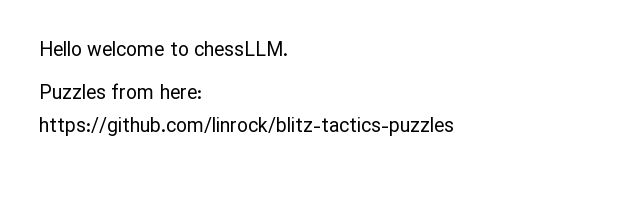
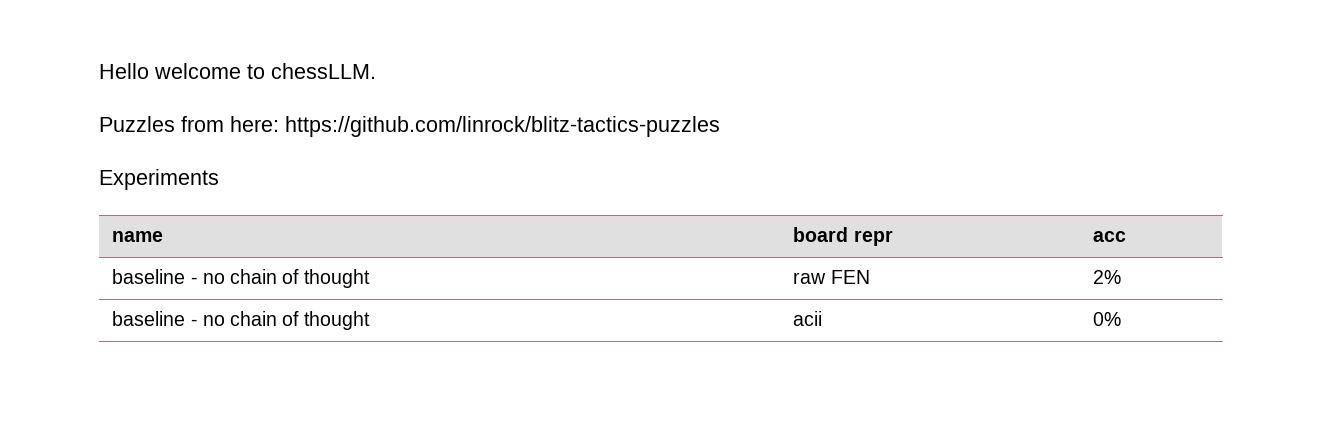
(454, 126) none -> [99,169,219,190] [112,231,164,242] [793,227,893,246] [1093,231,1127,242] [112,269,370,288] [793,270,870,284] [1093,270,1122,284] [112,311,370,330] [793,311,823,326] [1093,312,1122,326] // Experiments // name | board repr | acc // baseline - no chain of thought | raw FEN | 2% // baseline - no chain of thought | acii | 0%

